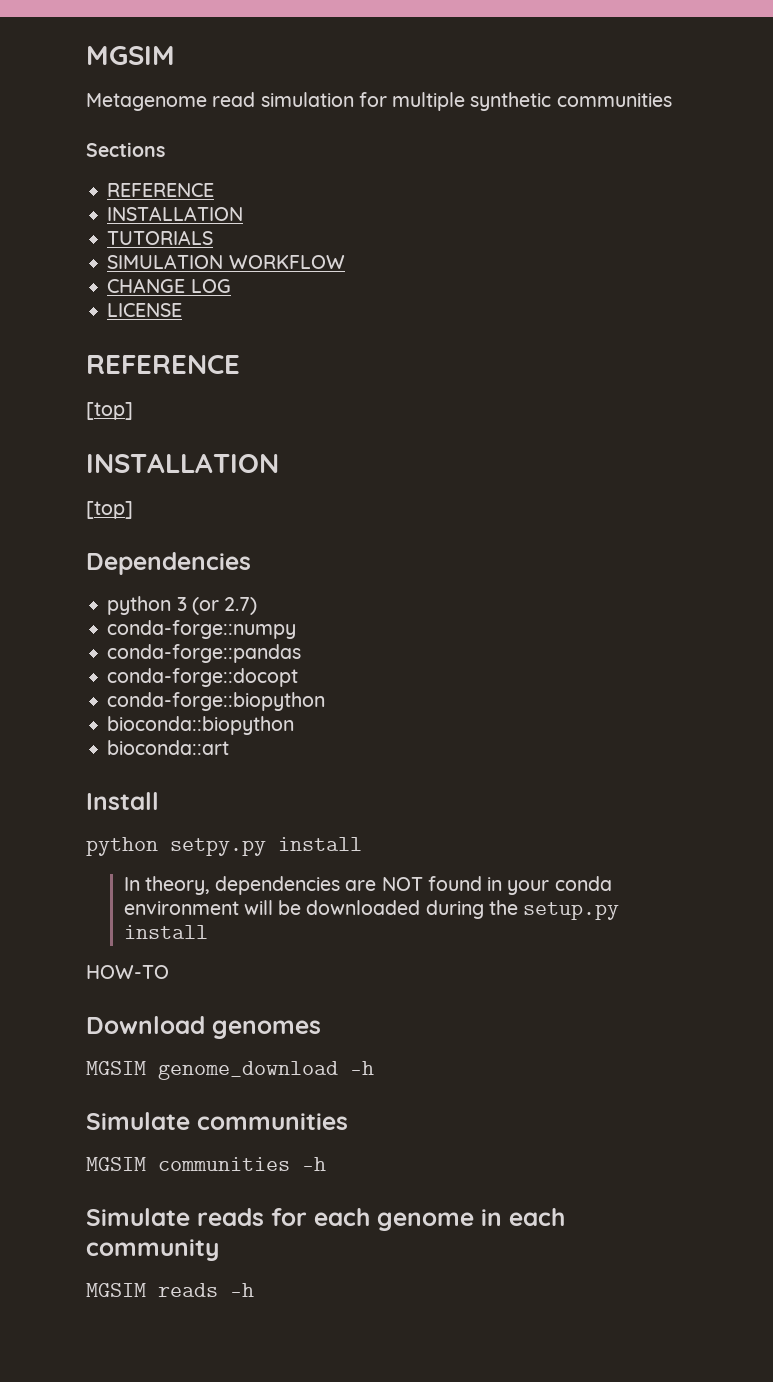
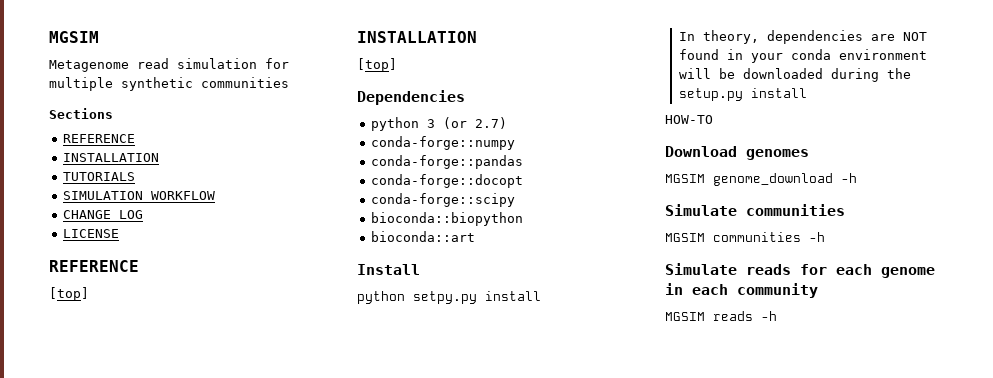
[107,692,326,711] conda-forge::biopython -> [370,193,515,207] conda-forge::scipy

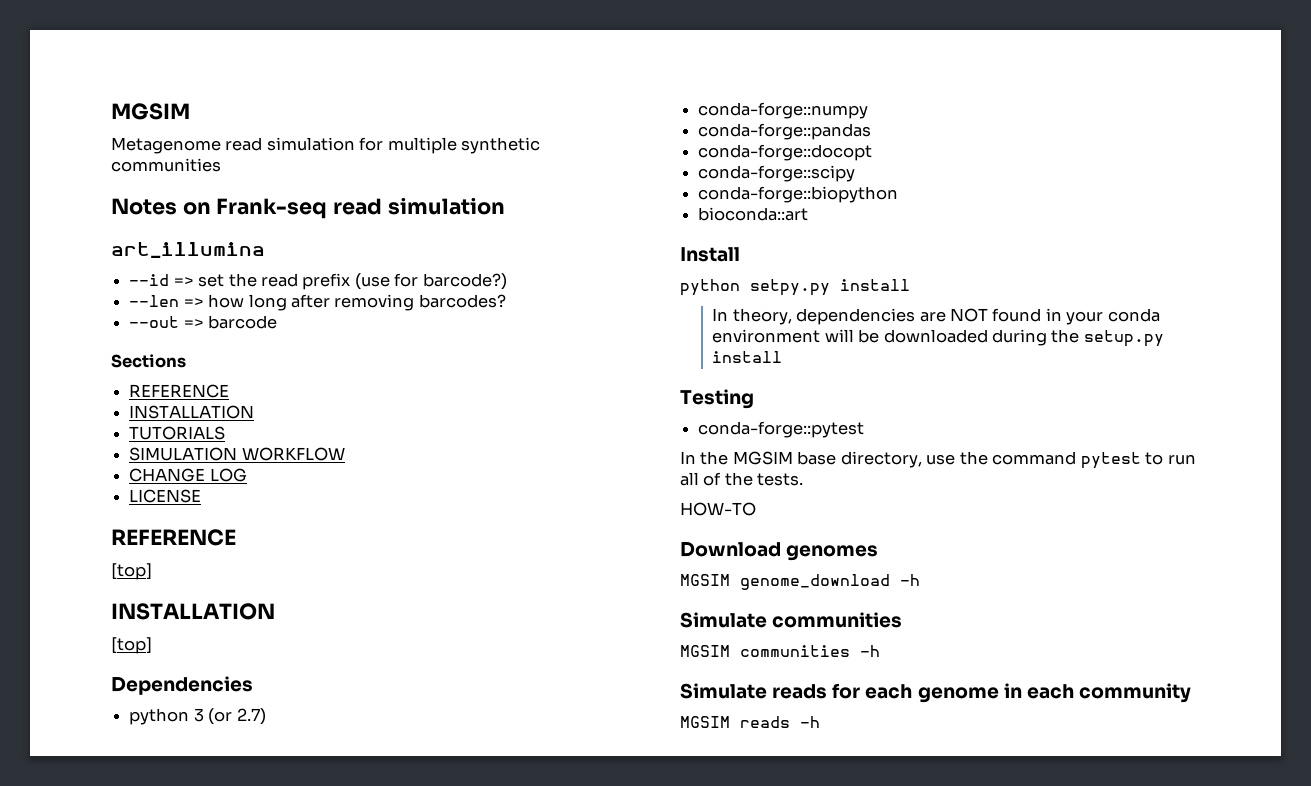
(289, 82) none -> [111,197,505,219] [111,242,265,258] [129,273,507,290] [129,294,506,311] [129,315,278,329] // Notes on Frank-seq read simulation // art_illumina // --id => set the read prefix (use for barcode?) // --len => how long after removing barcodes? // --out => barcode
[370,212,523,226] bioconda::biopython -> [698,186,899,203] conda-forge::biopython
(807, 93) none -> [680,389,754,409] [698,421,865,438] [680,451,1196,469] [680,472,804,486] // Testing // conda-forge::pytest // In the MGSIM base directory, use the command pytest to run all of the tests.

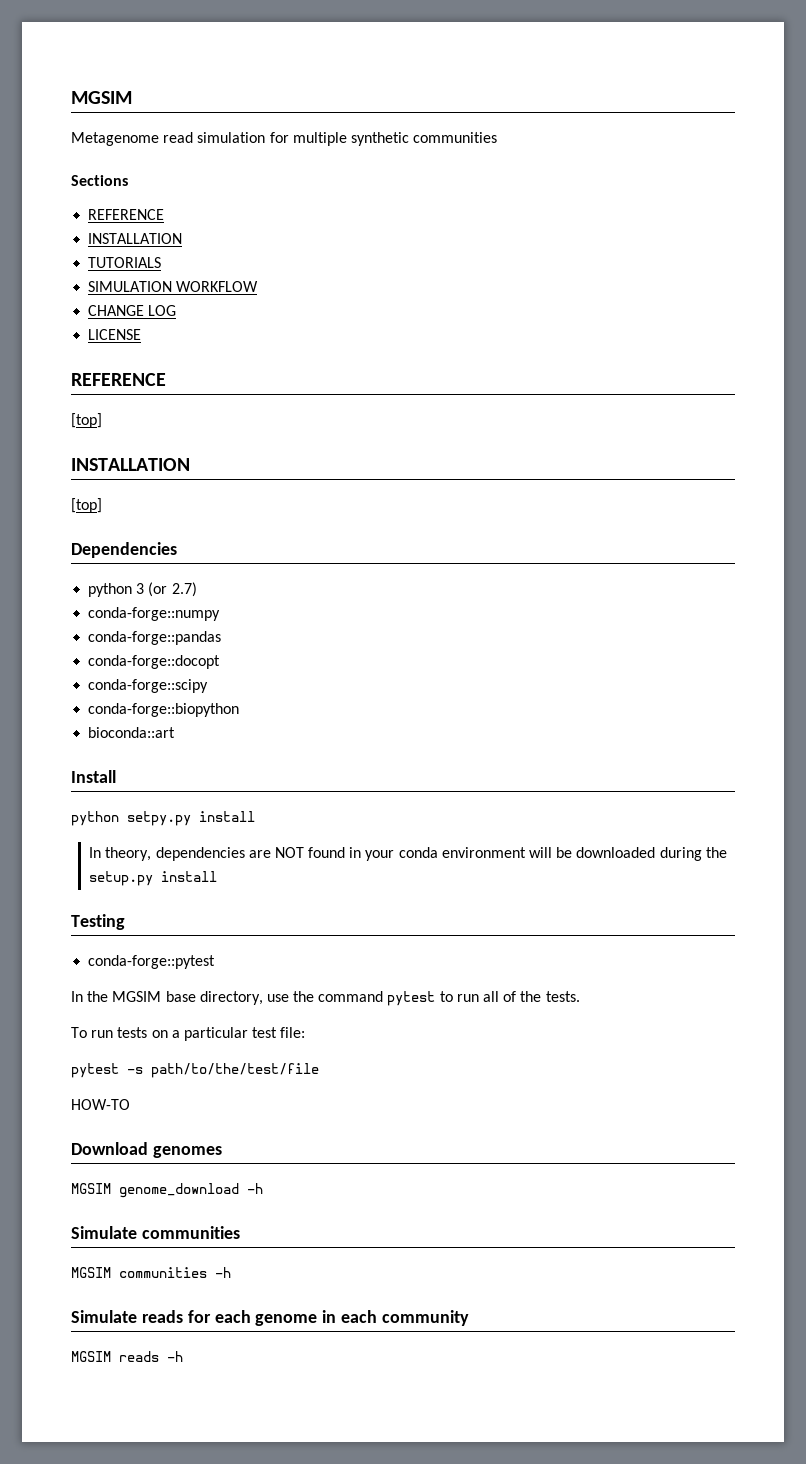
[111,197,505,219] [111,242,265,258] [129,273,507,290] [129,294,506,311] [129,315,278,329] // Notes on Frank-seq read simulation // art_illumina // --id => set the read prefix (use for barcode?) // --len => how long after removing barcodes? // --out => barcode -> (498, 137) none
(804, 479) none -> [71,1027,306,1041] [71,1063,319,1078] // To run tests on a particular test file: // pytest -s path/to/the/test/file

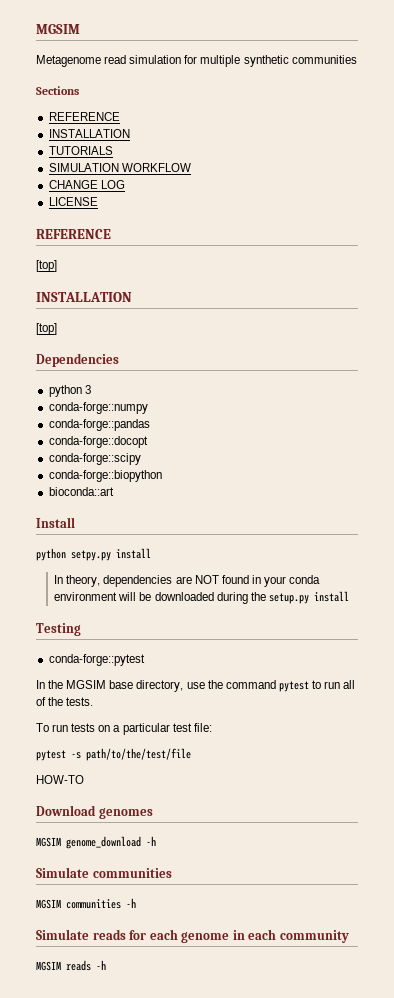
[148,582,197,597] (or 2.7) -> (91, 389) none

